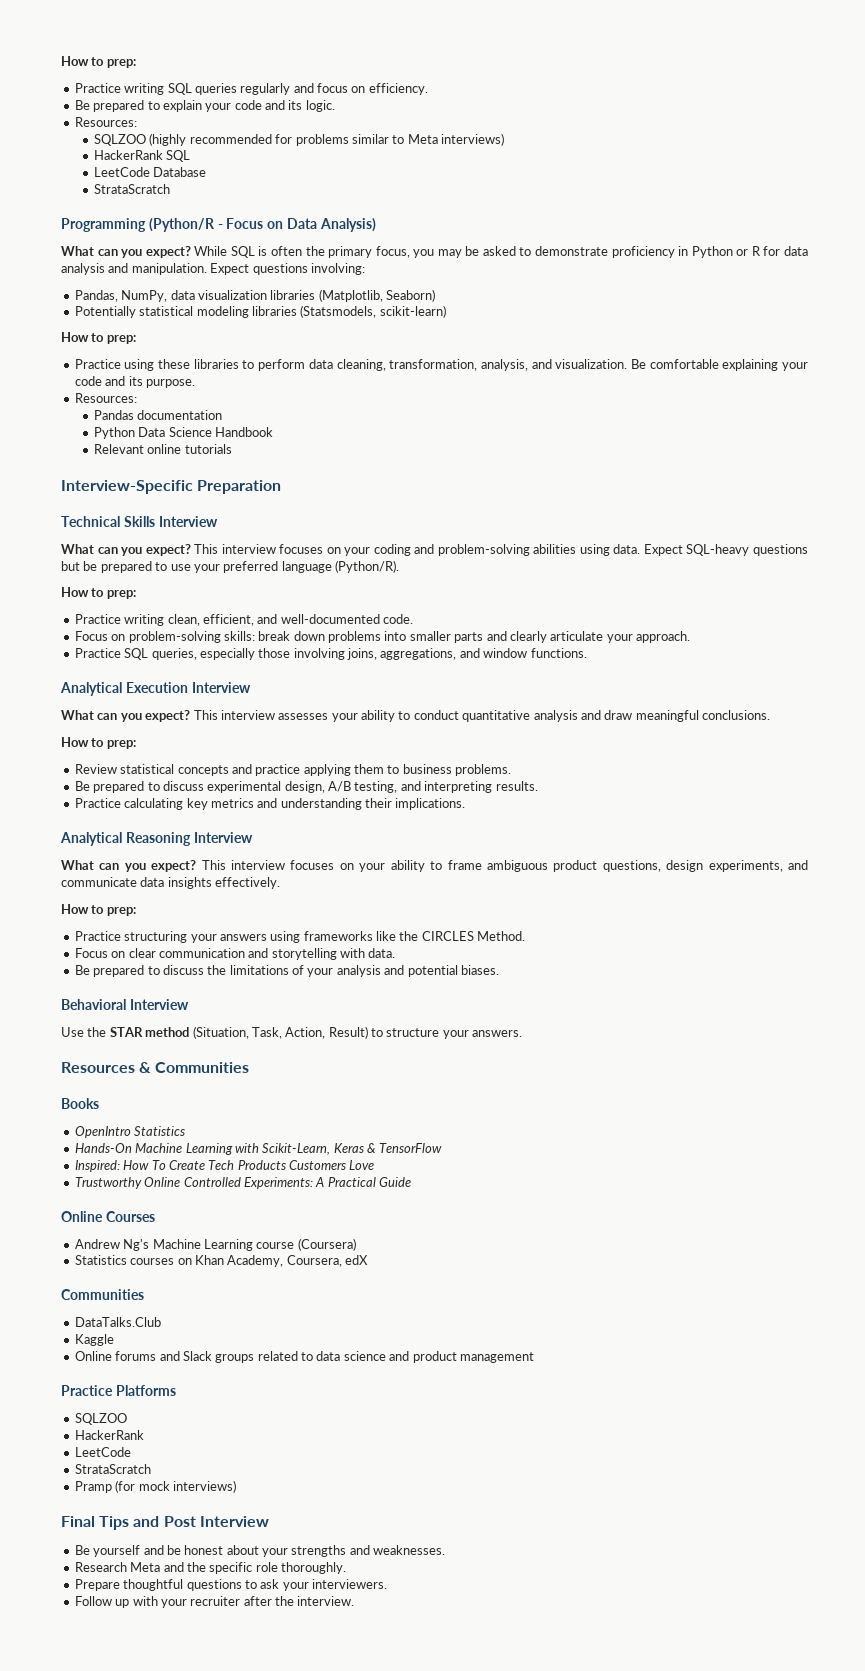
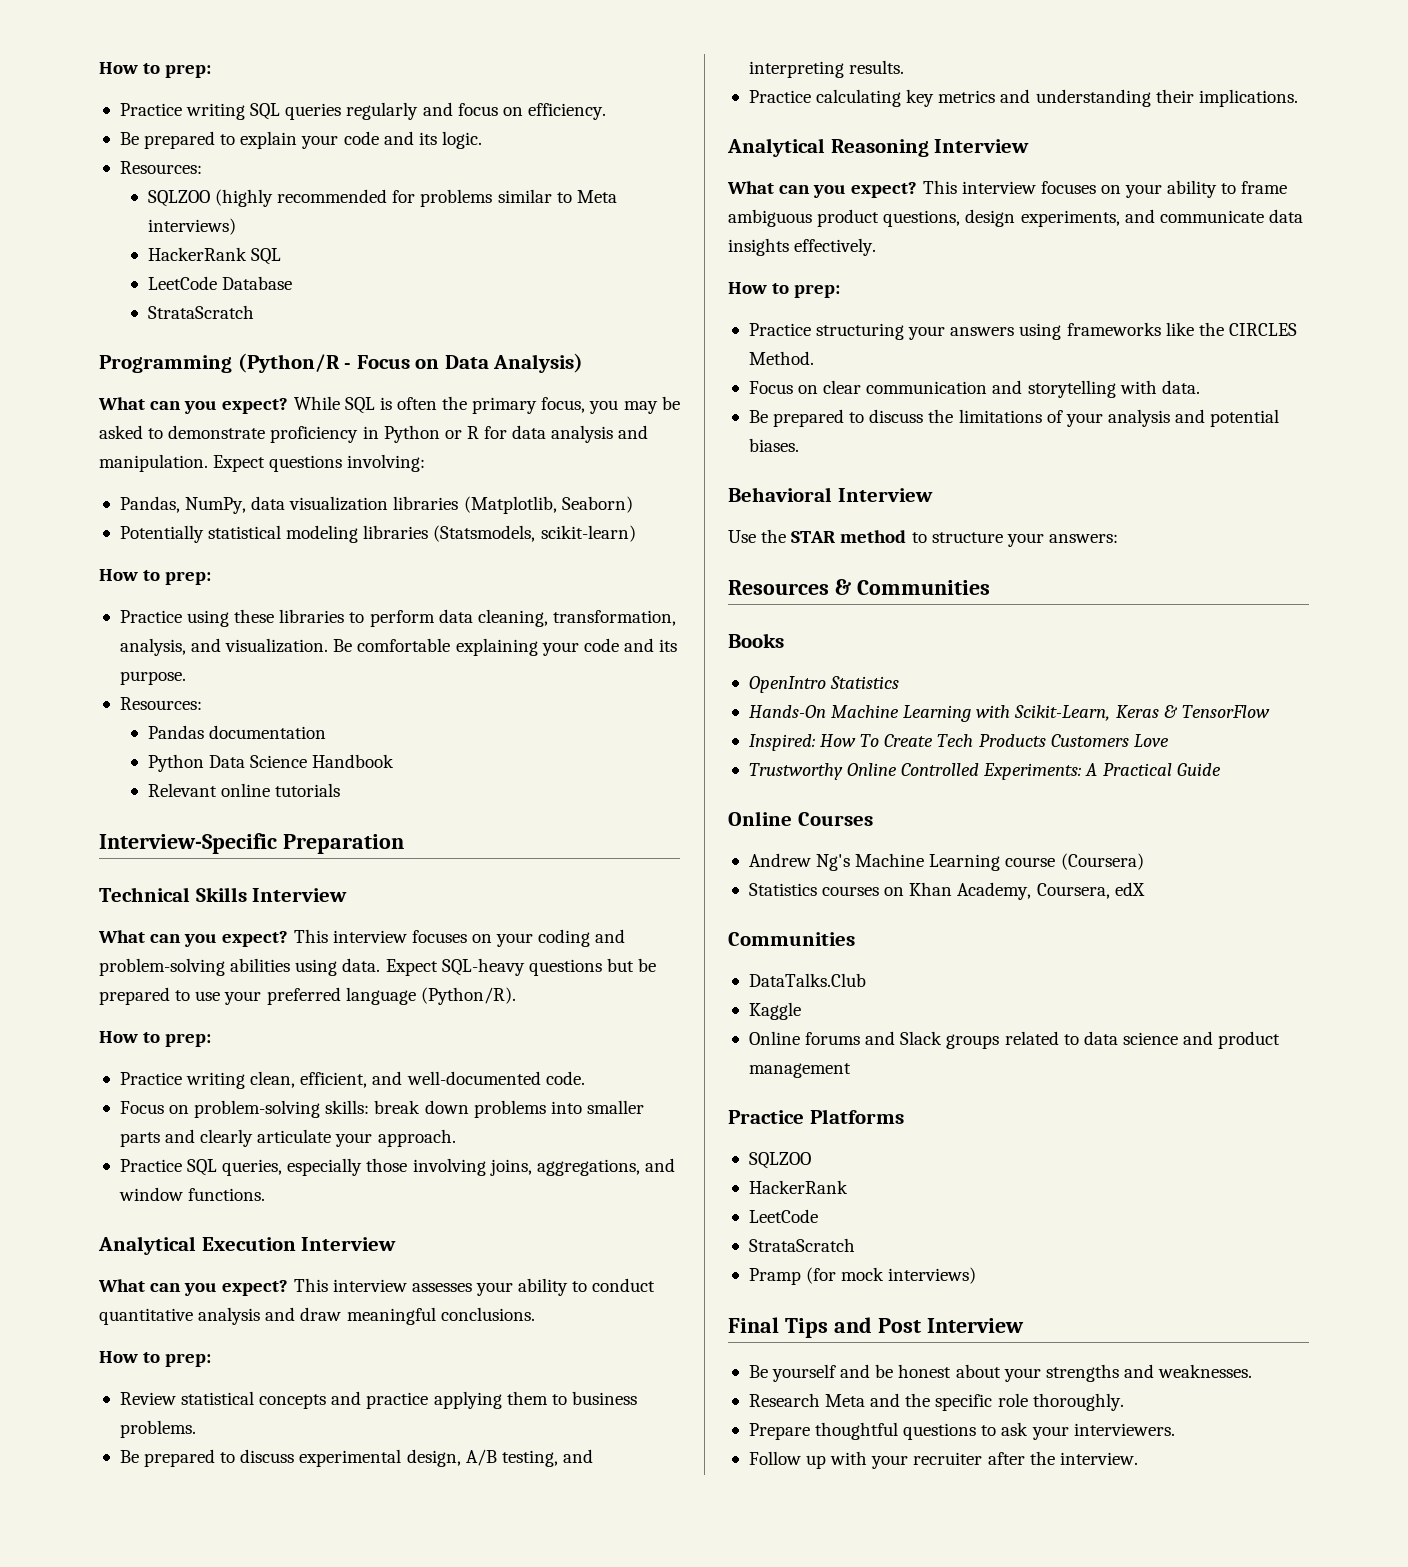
[192,1026,368,1039] (Situation, Task, Action, Result) -> (907, 536) none
[472,1030,523,1037] answers. -> [1048,534,1118,543] answers:

